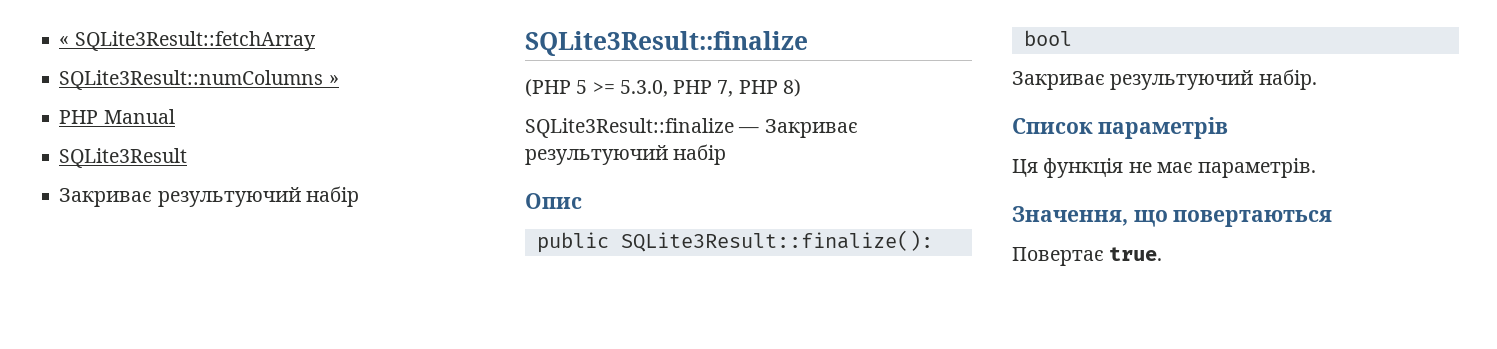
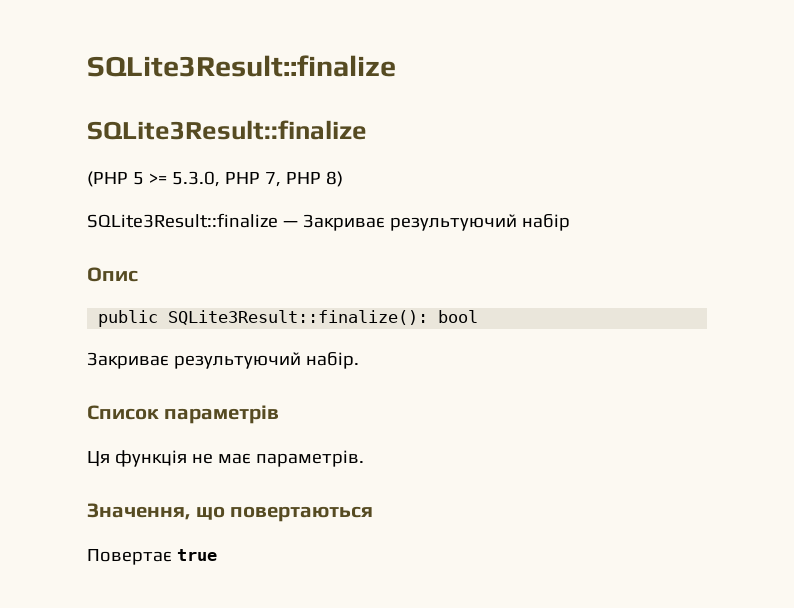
[59,31,316,51] [59,70,339,90] [59,109,175,124] [59,148,188,168] [59,186,359,207] « SQLite3Result::fetchArray // SQLite3Result::numColumns » // PHP Manual // SQLite3Result // Закриває результуючий набір -> [87,55,396,77] SQLite3Result::finalize
[1109,247,1163,261] true. -> [176,549,217,561] true

